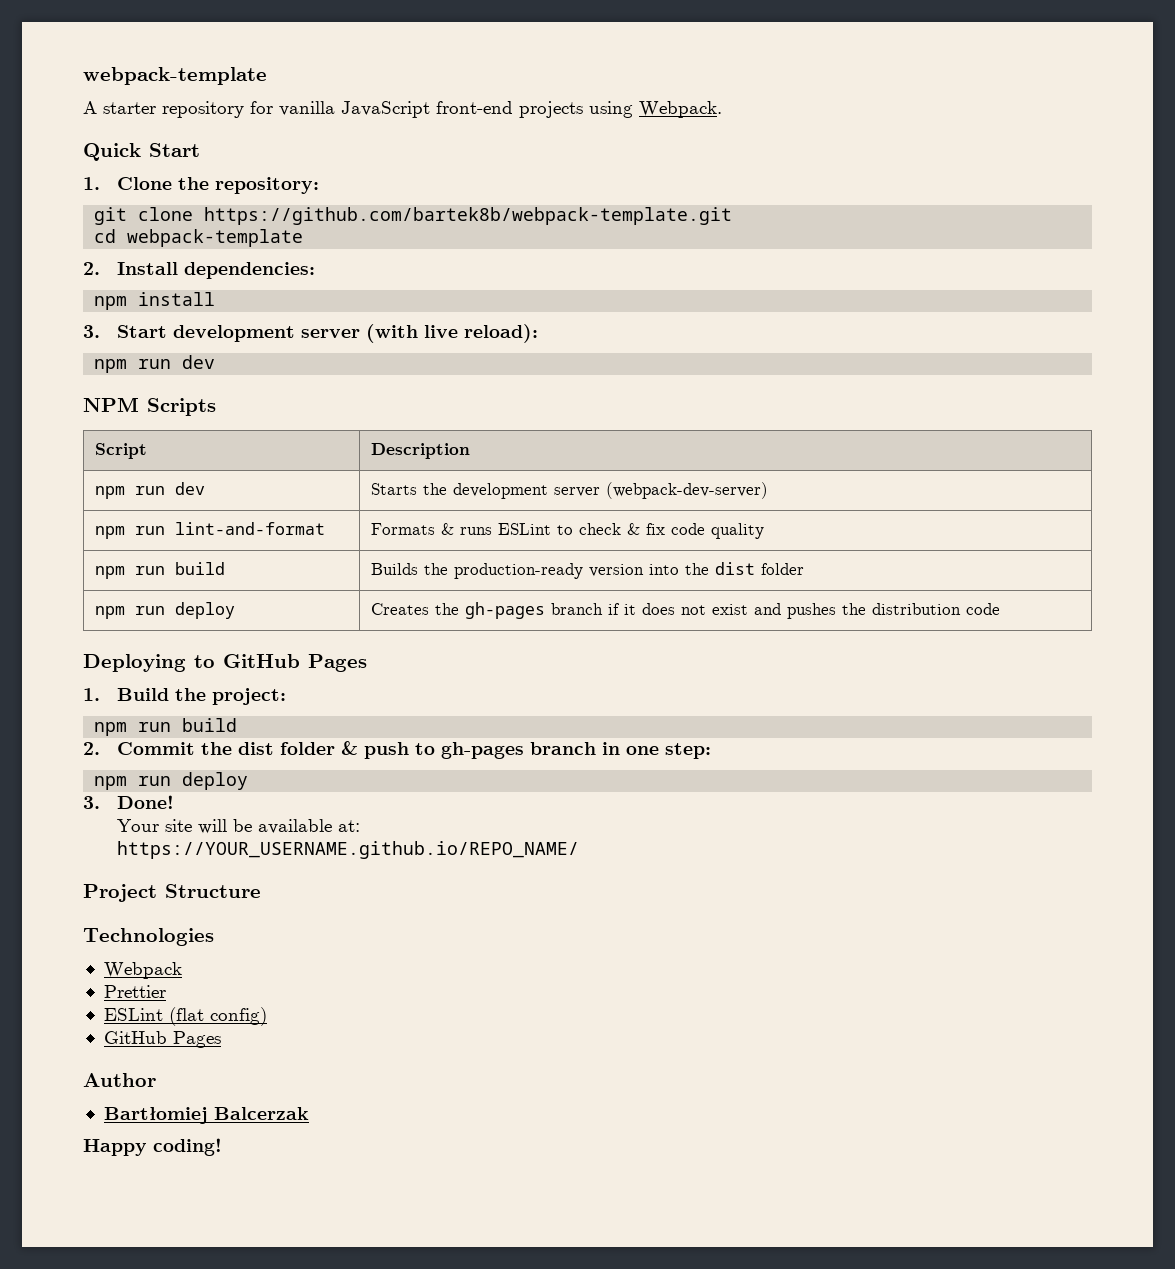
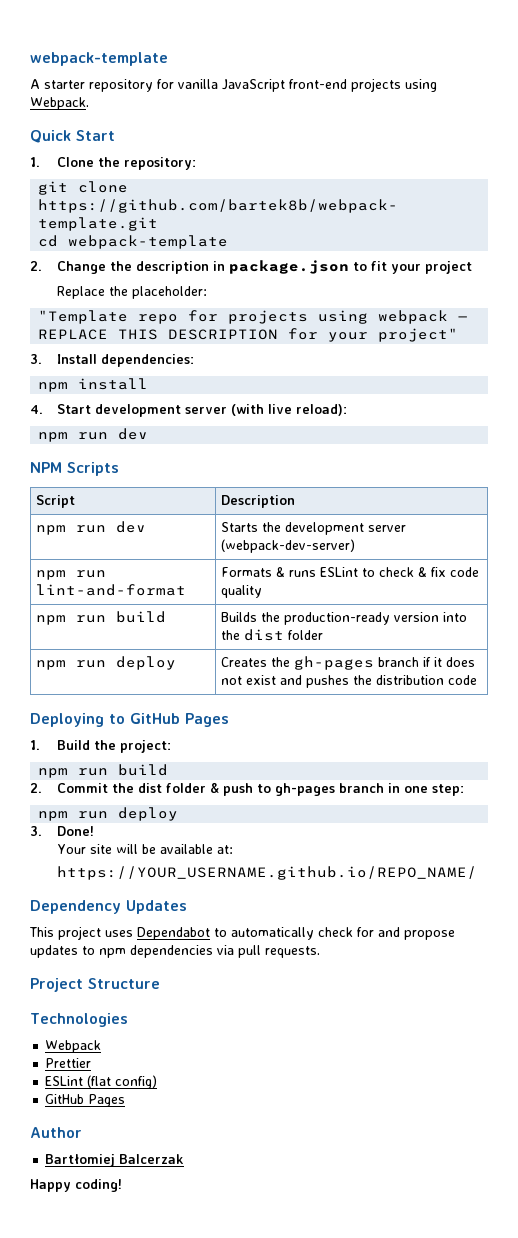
(100, 268) none -> [56,260,472,274] [56,286,207,299] [38,310,469,324] [38,328,459,342] [30,354,42,364] Change the description in package.json to fit your project // Replace the placeholder: // "Template repo for projects using webpack — REPLACE THIS DESCRIPTION for your project" // 3.
[83,325,100,338] 3. -> [30,405,43,414] 4.
(579, 850) none -> [30,900,187,914] [29,926,455,940] [30,945,320,958] // Dependency Updates // This project uses Dependabot to automatically check for and propose updates to npm dependencies via pull requests.

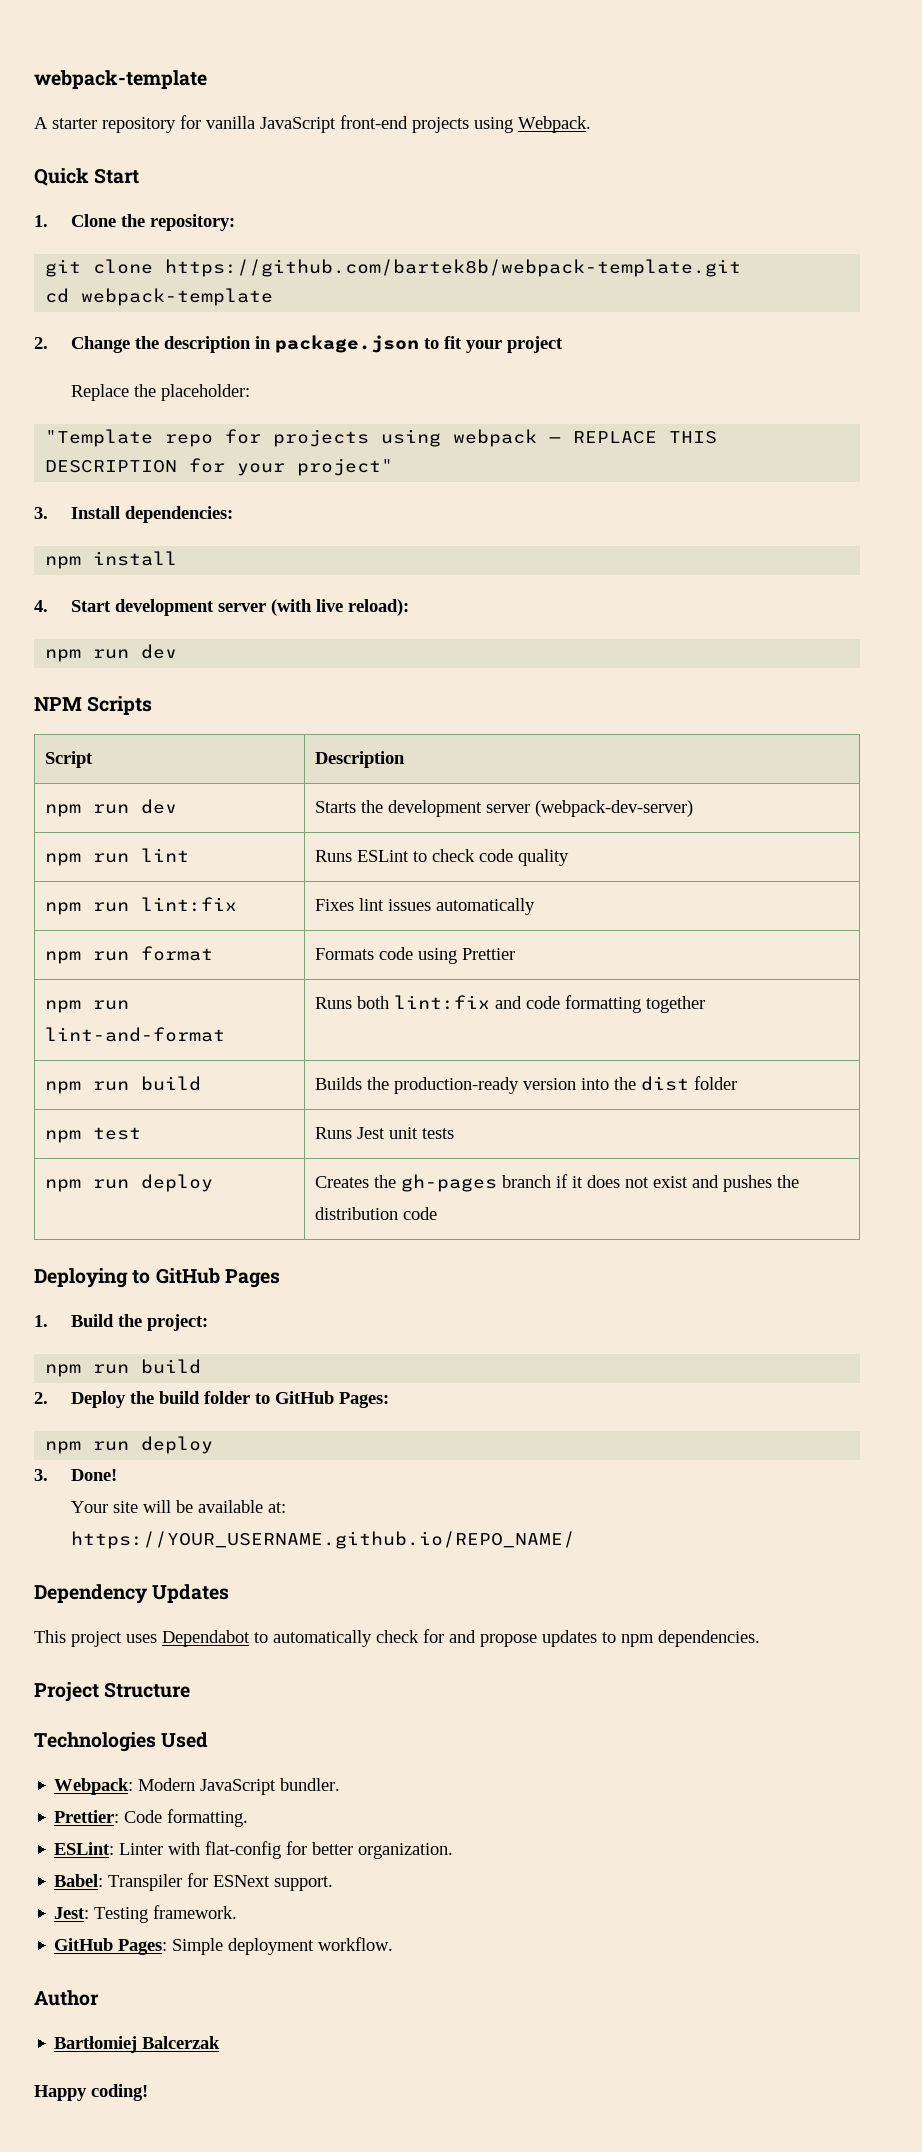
[36,584,187,596] [221,567,317,577] lint-and-format | Formats & runs -> [141,848,190,862] [315,850,353,862] lint | Runs
[418,567,447,577] & fix -> (476, 855) none
(263, 591) none -> [45,897,238,915] [315,898,536,915] [45,946,214,964] [315,947,516,964] [45,1000,130,1013] [45,1027,226,1042] [315,995,706,1013] // npm run lint:fix | Fixes lint issues automatically // npm run format | Formats code using Prettier // npm run lint-and-format | Runs both lint:fix and code formatting together
(324, 635) none -> [45,1127,142,1143] [315,1127,455,1139] // npm test | Runs Jest unit tests
[56,782,464,796] Commit the dist folder & push to gh-pages branch in one step: -> [70,1391,389,1408] Deploy the build folder to GitHub Pages:
[130,945,320,958] dependencies via pull requests. -> [658,1630,760,1647] dependencies.
[45,1040,102,1053] [45,1058,92,1068] [45,1075,158,1089] [45,1094,126,1107] // Webpack // Prettier // ESLint (flat config) // GitHub Pages -> [161,1732,209,1748] [54,1778,341,1795] [54,1809,249,1827] [54,1841,454,1859] [54,1873,334,1891] [54,1905,238,1923] [54,1937,394,1955] Used // Webpack: Modern JavaScript bundler. // Prettier: Code formatting. // ESLint: Linter with flat-config for better organization. // Babel: Transpiler for ESNext support. // Jest: Testing framework. // GitHub Pages: Simple deployment workflow.

